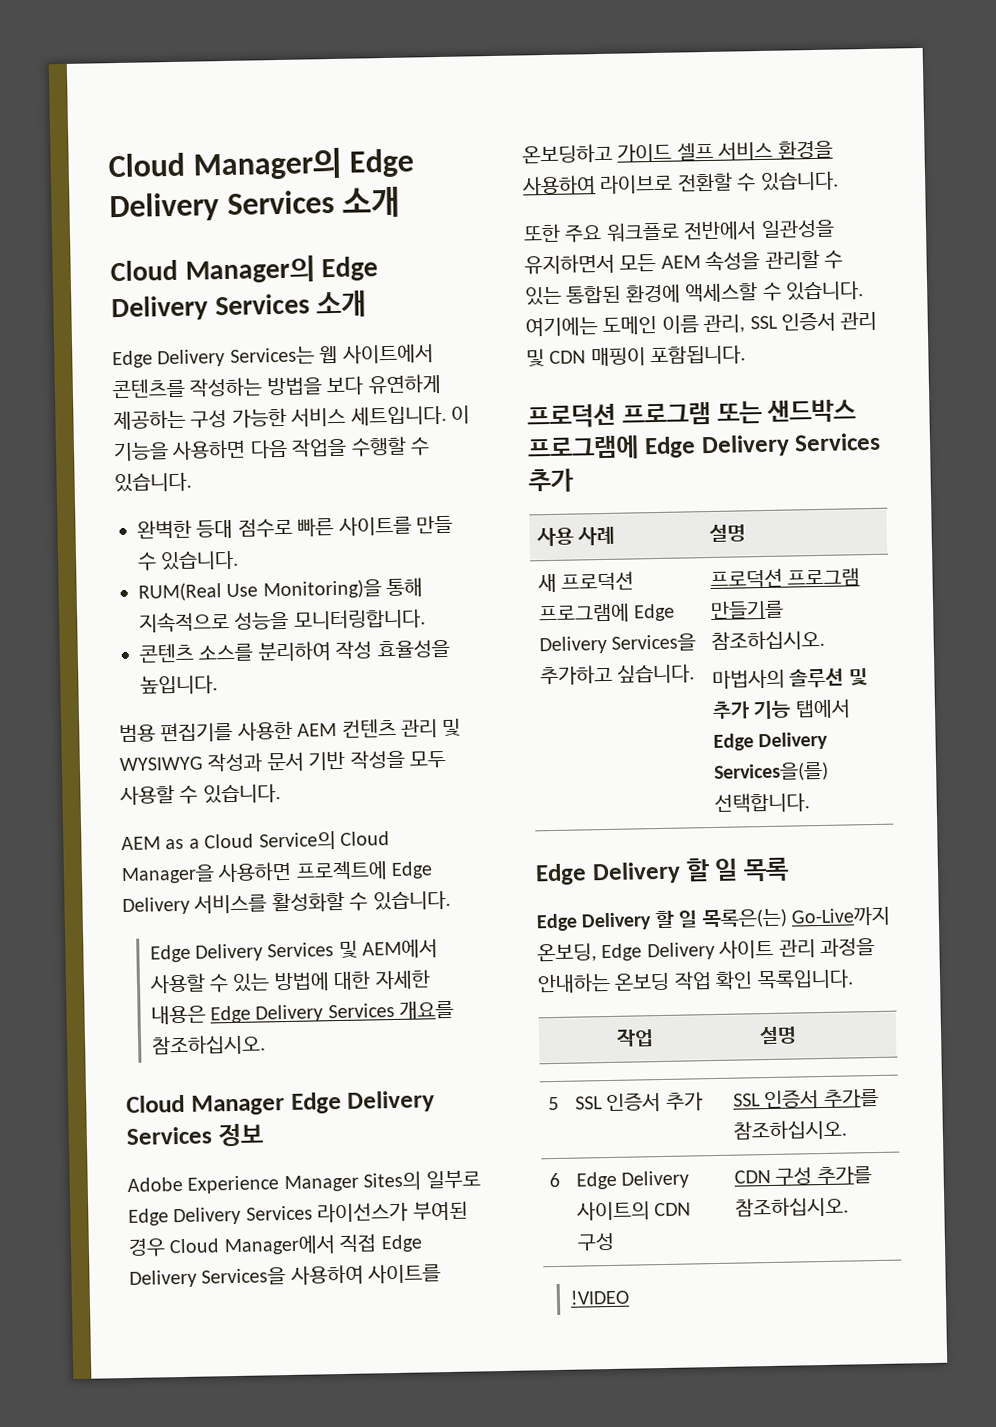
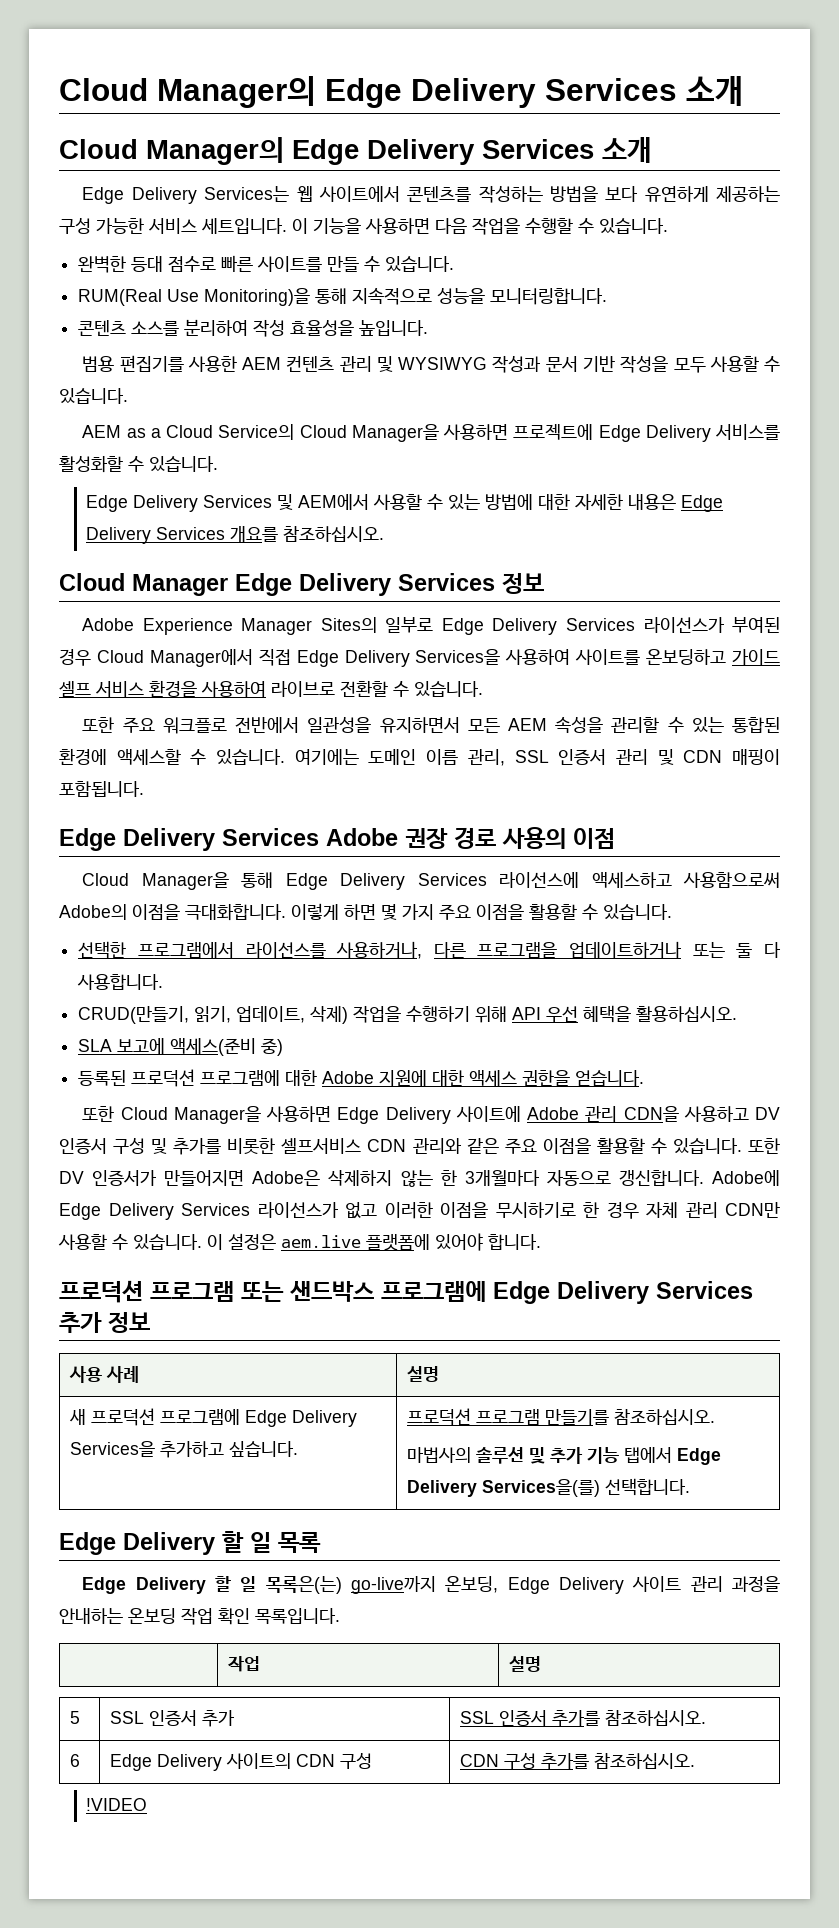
(747, 355) none -> [59,827,615,851] [82,872,780,890] [59,903,672,921] [78,941,782,959] [77,974,164,990] [78,1005,738,1024] [78,1038,284,1056] [78,1069,645,1087] [82,1106,781,1124] [59,1138,780,1155] [59,1170,781,1187] [59,1202,780,1220] [58,1233,541,1251] // Edge Delivery Services Adobe 권장 경로 사용의 이점 // Cloud Manager을 통해 Edge Delivery Services 라이선스에 액세스하고 사용함으로써 Adobe의 이점을 극대화합니다. 이렇게 하면 몇 가지 주요 이점을 활용할 수 있습니다. // 선택한 프로그램에서 라이선스를 사용하거나, 다른 프로그램을 업데이트하거나 또는 둘 다 사용합니다. // CRUD(만들기, 읽기, 업데이트, 삭제) 작업을 수행하기 위해 API 우선 혜택을 활용하십시오. // SLA 보고에 액세스(준비 중) // 등록된 프로덕션 프로그램에 대한 Adobe 지원에 대한 액세스 권한을 얻습니다. // 또한 Cloud Manager을 사용하면 Edge Delivery 사이트에 Adobe 관리 CDN을 사용하고 DV 인증서 구성 및 추가를 비롯한 셀프서비스 CDN 관리와 같은 주요 이점을 활용할 수 있습니다. 또한 DV 인증서가 만들어지면 Adobe은 삭제하지 않는 한 3개월마다 자동으로 갱신합니다. Adobe에 Edge Delivery Services 라이선스가 없고 이러한 이점을 무시하기로 한 경우 자체 관리 CDN만 사용할 수 있습니다. 이 설정은 aem.live 플랫폼에 있어야 합니다.
(574, 480) none -> [108,1312,150,1333] 정보
[791,906,891,927] Go-Live까지 -> [351,1576,437,1594] go-live까지

